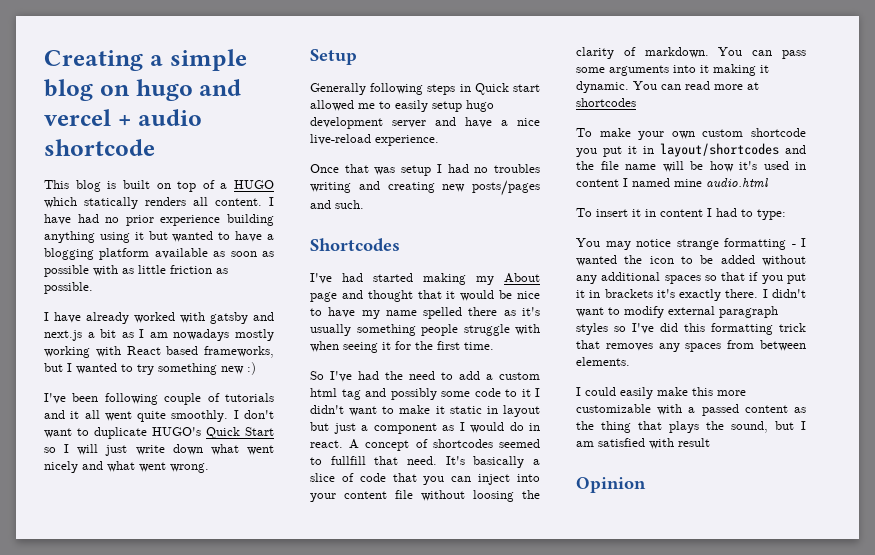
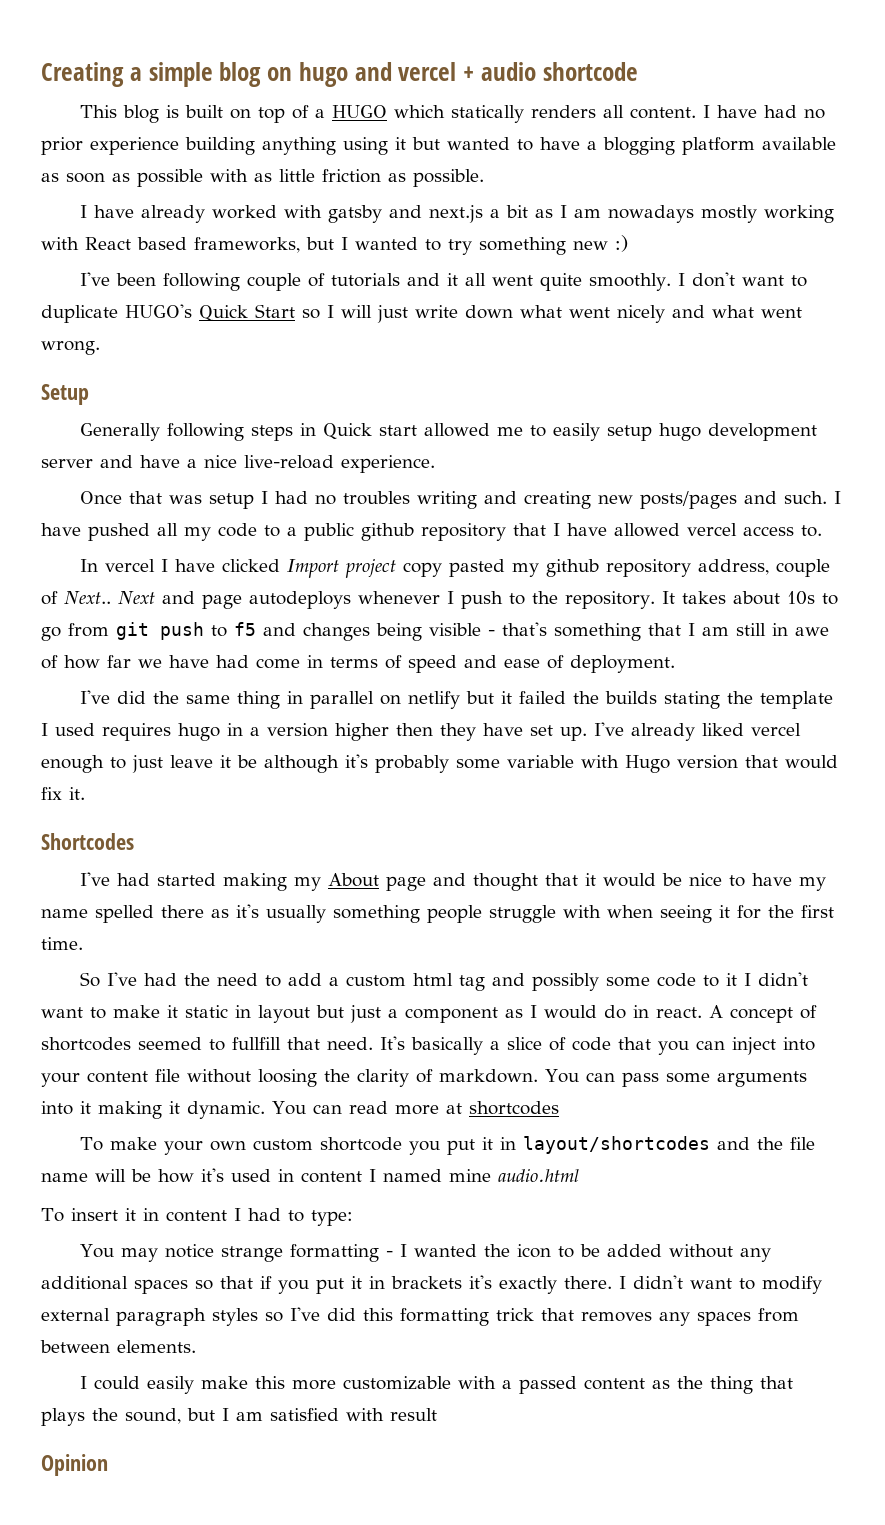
(364, 204) none -> [834,491,842,504] [41,523,822,541] [80,559,831,578] [41,591,838,609] [41,622,829,641] [41,655,675,673] [80,690,834,709] [41,722,801,741] [41,754,838,773] [41,787,85,800] I have pushed all my code to a public github repository that I have allowed vercel access to. // In vercel I have clicked Import project copy pasted my github repository address, couple of Next.. Next and page autodeploys whenever I push to the repository. It takes about 10s to go from git push to f5 and changes being visible - that's something that I am still in awe of how far we have had come in terms of speed and ease of deployment. // I've did the same thing in parallel on netlify but it failed the builds stating the template I used requires hugo in a version higher then they have set up. I've already liked vercel enough to just leave it be although it's probably some variable with Hugo version that would fix it.

